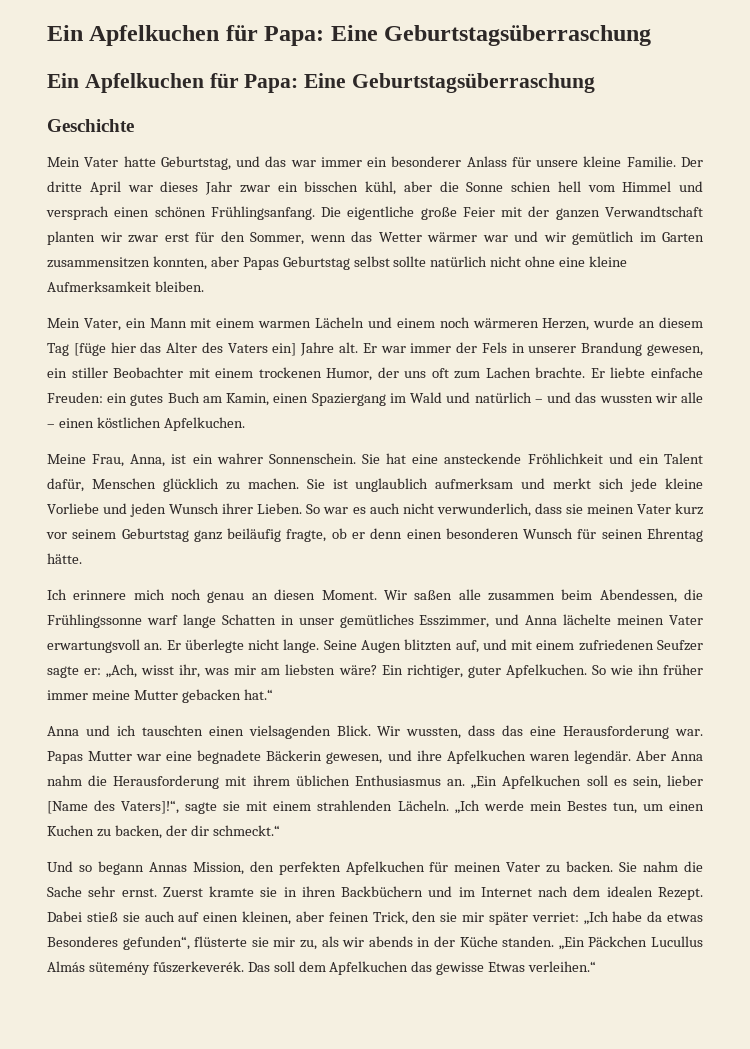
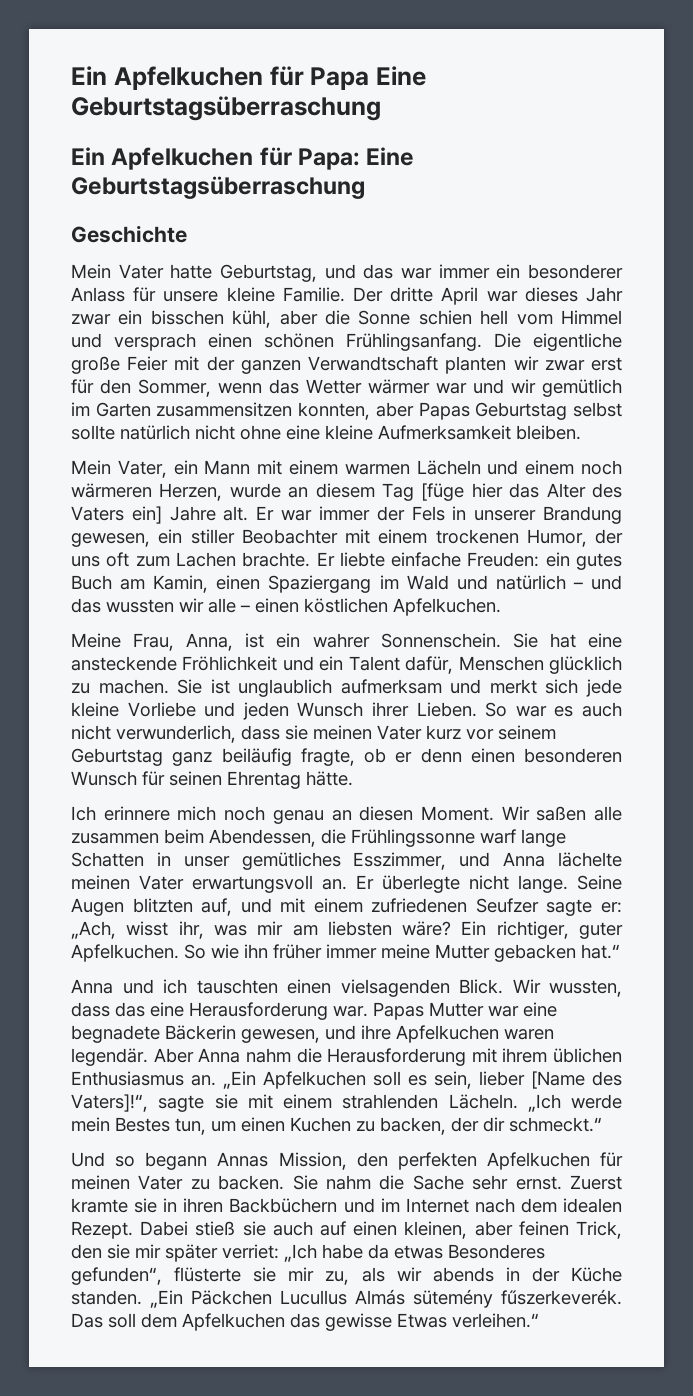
[47,25,325,46] Ein Apfelkuchen für Papa: -> [71,66,370,90] Ein Apfelkuchen für Papa

